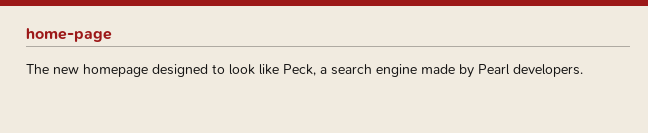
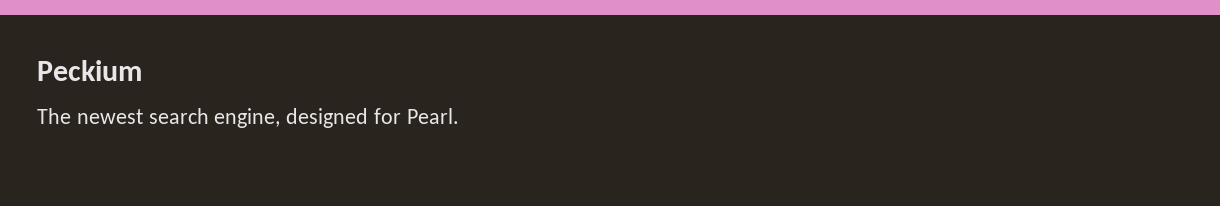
[26,28,112,42] home-page -> [37,60,142,81] Peckium
[53,64,583,78] new homepage designed to look like Peck, a search engine made by Pearl developers. -> [76,108,459,128] newest search engine, designed for Pearl.

